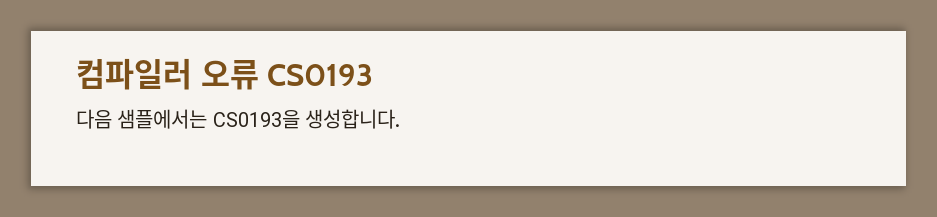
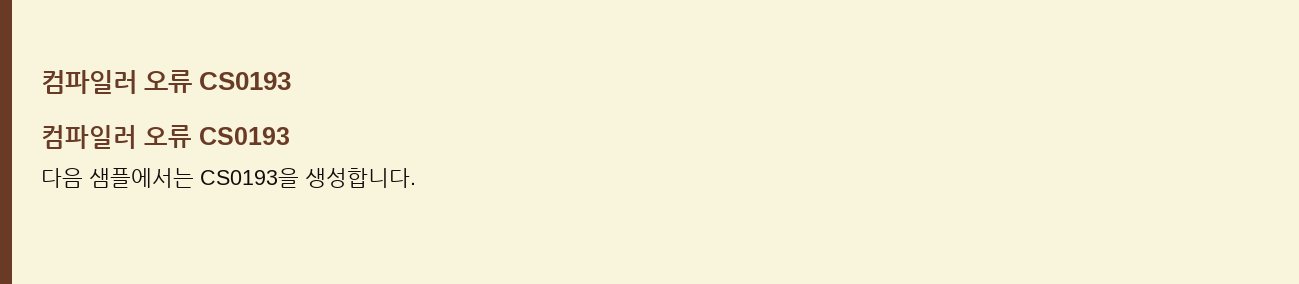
[76,58,374,90] 컴파일러 오류 CS0193 -> [41,70,292,94] [41,125,290,149] 컴파일러 오류 CS0193 // 컴파일러 오류 CS0193

